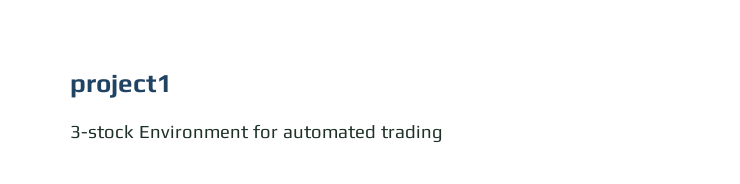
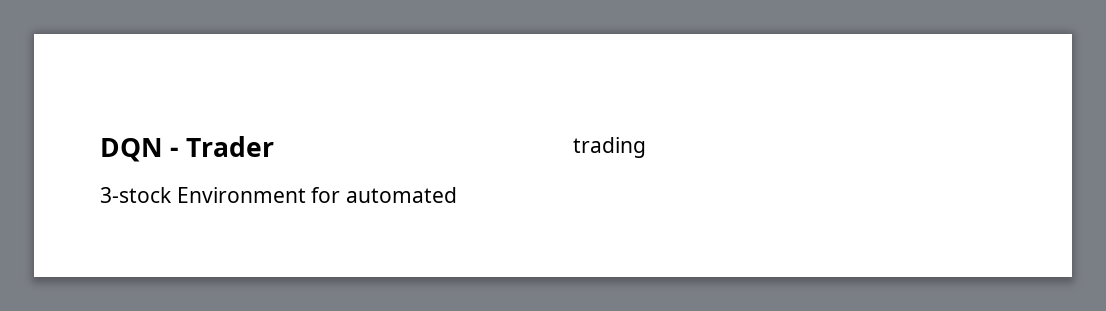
[70,74,172,98] project1 -> [100,136,275,162] DQN - Trader

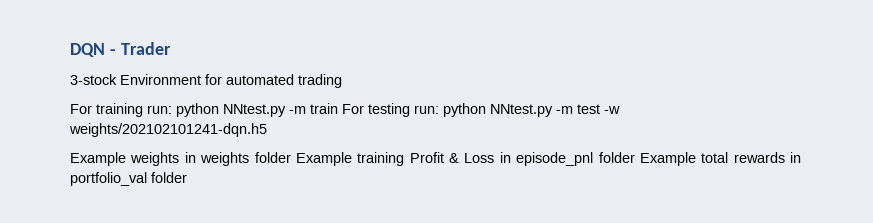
(646, 147) none -> [70,103,620,117] [69,123,267,137] [70,152,801,166] [70,172,187,186] // For training run: python NNtest.py -m train For testing run: python NNtest.py -m test -w weights/202102101241-dqn.h5 // Example weights in weights folder Example training Profit & Loss in episode_pnl folder Example total rewards in portfolio_val folder

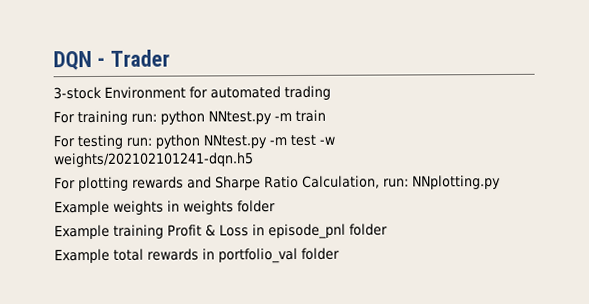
(338, 108) none -> (326, 115) //
(267, 130) none -> [54,174,501,192] // For plotting rewards and Sharpe Ratio Calculation, run: NNplotting.py
(291, 157) none -> (276, 206) //
(635, 157) none -> (388, 229) //

